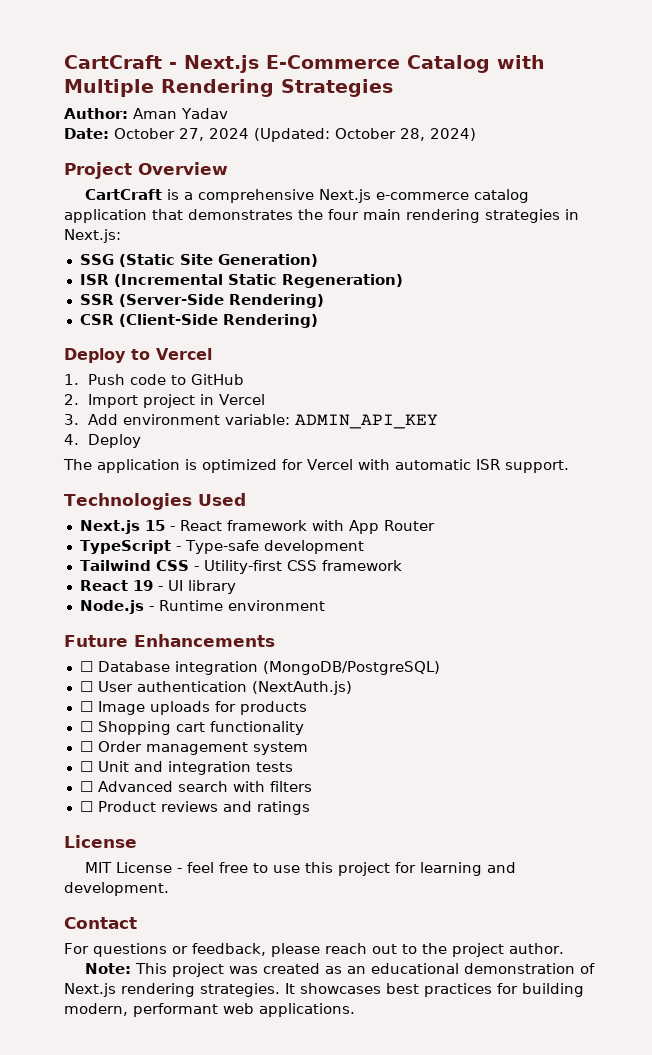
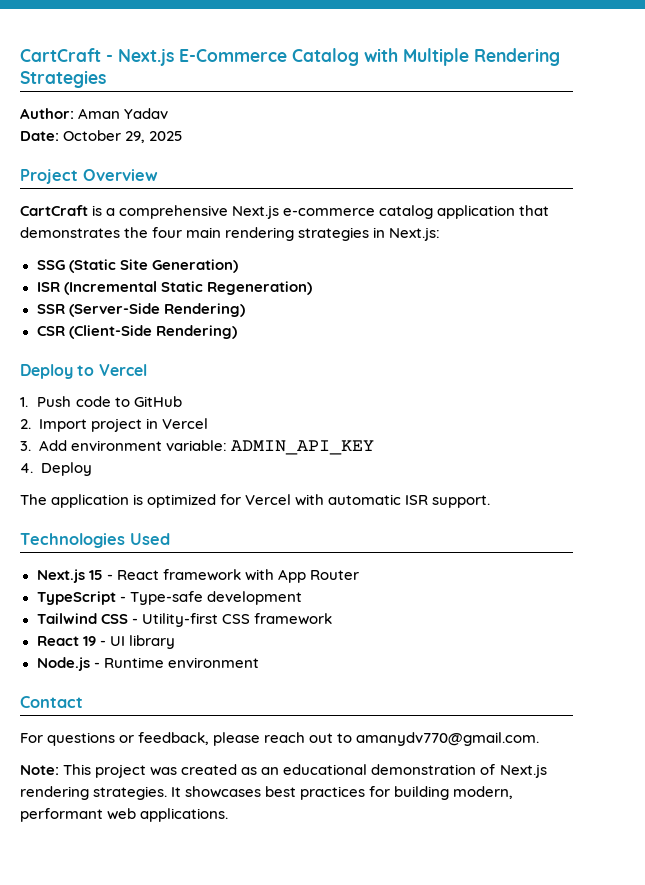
[179,128,476,142] 27, 2024 (Updated: October 28, 2024) -> [125,131,184,143] 29, 2025
[64,634,275,647] [79,661,440,675] [79,681,352,695] [79,701,307,715] [79,721,304,735] [79,741,308,755] [79,761,293,775] [79,781,312,792] [79,801,310,815] [64,835,137,848] [84,862,516,876] [64,882,169,896] // Future Enhancements // ☐ Database integration (MongoDB/PostgreSQL) // ☐ User authentication (NextAuth.js) // ☐ Image uploads for products // ☐ Shopping cart functionality // ☐ Order management system // ☐ Unit and integration tests // ☐ Advanced search with filters // ☐ Product reviews and ratings // License // MIT License - feel free to use this project for learning and development. -> (259, 662) none
[422,943,564,957] the project author. -> [356,732,540,746] amanydv770@gmail.com.

